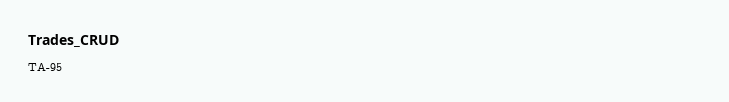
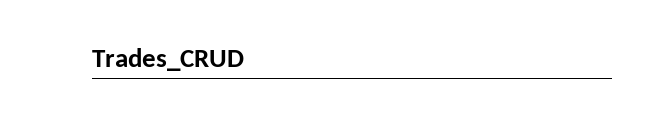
[28,62,62,71] // TA-95 -> (244, 59) none

